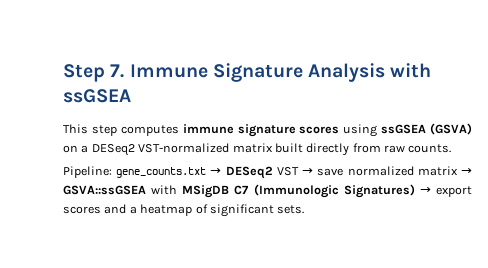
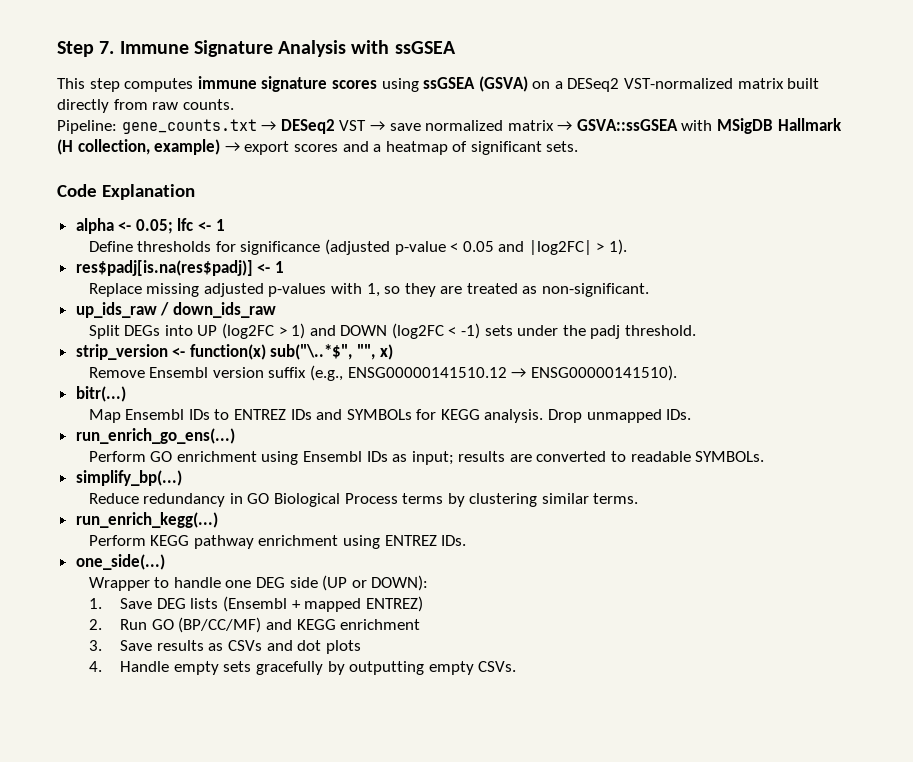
[234,184,415,198] C7 (Immunologic Signatures) -> [777,118,842,131] [57,139,221,155] Hallmark (H collection, example)
(305, 209) none -> [57,184,195,200] [75,218,225,234] [88,239,628,255] [75,260,284,276] [88,283,650,297] [75,302,276,318] [88,323,697,339] [75,344,393,360] [88,365,677,381] [75,386,126,402] [88,409,692,423] [75,428,235,444] [88,451,765,465] [75,470,182,486] [88,493,639,507] [75,512,218,528] [88,535,467,549] [75,554,165,570] [88,575,429,591] [88,596,423,612] [88,617,421,633] [88,640,361,654] [88,661,517,675] // Code Explanation // alpha <- 0.05; lfc <- 1 // Define thresholds for significance (adjusted p-value < 0.05 and |log2FC| > 1). // res$padj[is.na(res$padj)] <- 1 // Replace missing adjusted p-values with 1, so they are treated as non-significant. // up_ids_raw / down_ids_raw // Split DEGs into UP (log2FC > 1) and DOWN (log2FC < -1) sets under the padj threshold. // strip_version <- function(x) sub("\..*$", "", x) // Remove Ensembl version suffix (e.g., ENSG00000141510.12 → ENSG00000141510). // bitr(...) // Map Ensembl IDs to ENTREZ IDs and SYMBOLs for KEGG analysis. Drop unmapped IDs. // run_enrich_go_ens(...) // Perform GO enrichment using Ensembl IDs as input; results are converted to readable SYMBOLs. // simplify_bp(...) // Reduce redundancy in GO Biological Process terms by clustering similar terms. // run_enrich_kegg(...) // Perform KEGG pathway enrichment using ENTREZ IDs. // one_side(...) // Wrapper to handle one DEG side (UP or DOWN): // 1. Save DEG lists (Ensembl + mapped ENTREZ) // 2. Run GO (BP/CC/MF) and KEGG enrichment // 3. Save results as CSVs and dot plots // 4. Handle empty sets gracefully by outputting empty CSVs.

